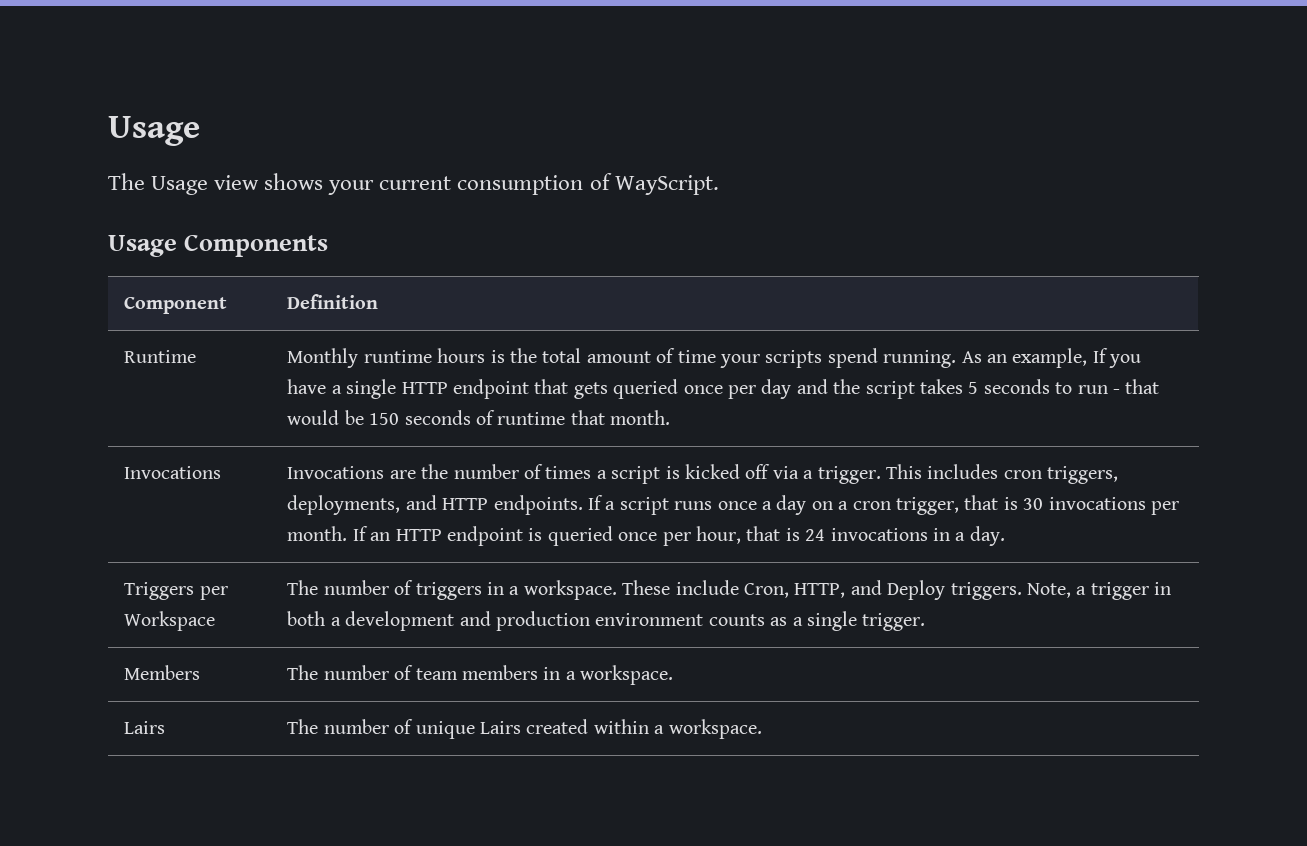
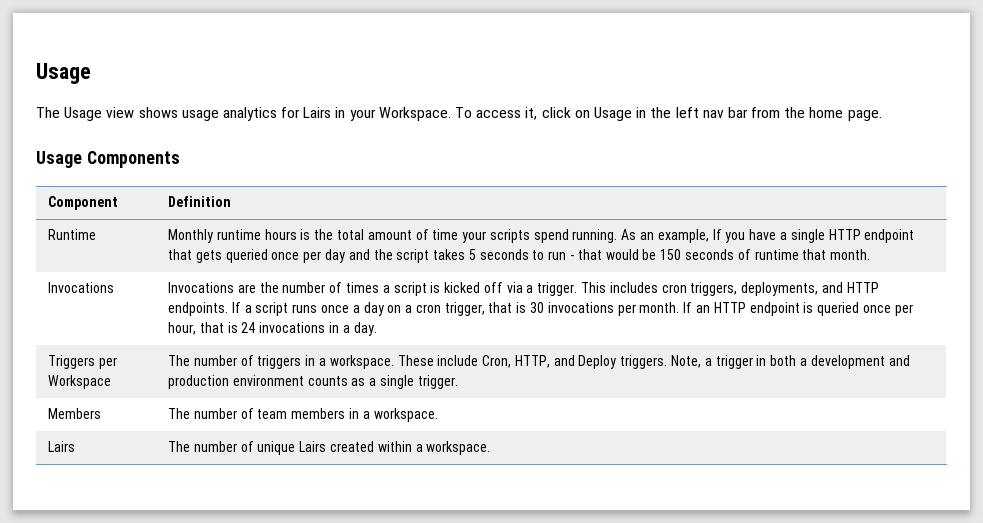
[328,173,719,195] your current consumption of WayScript. -> [181,107,882,121] usage analytics for Lairs in your Workspace. To access it, click on Usage in the left nav bar from the home page.

